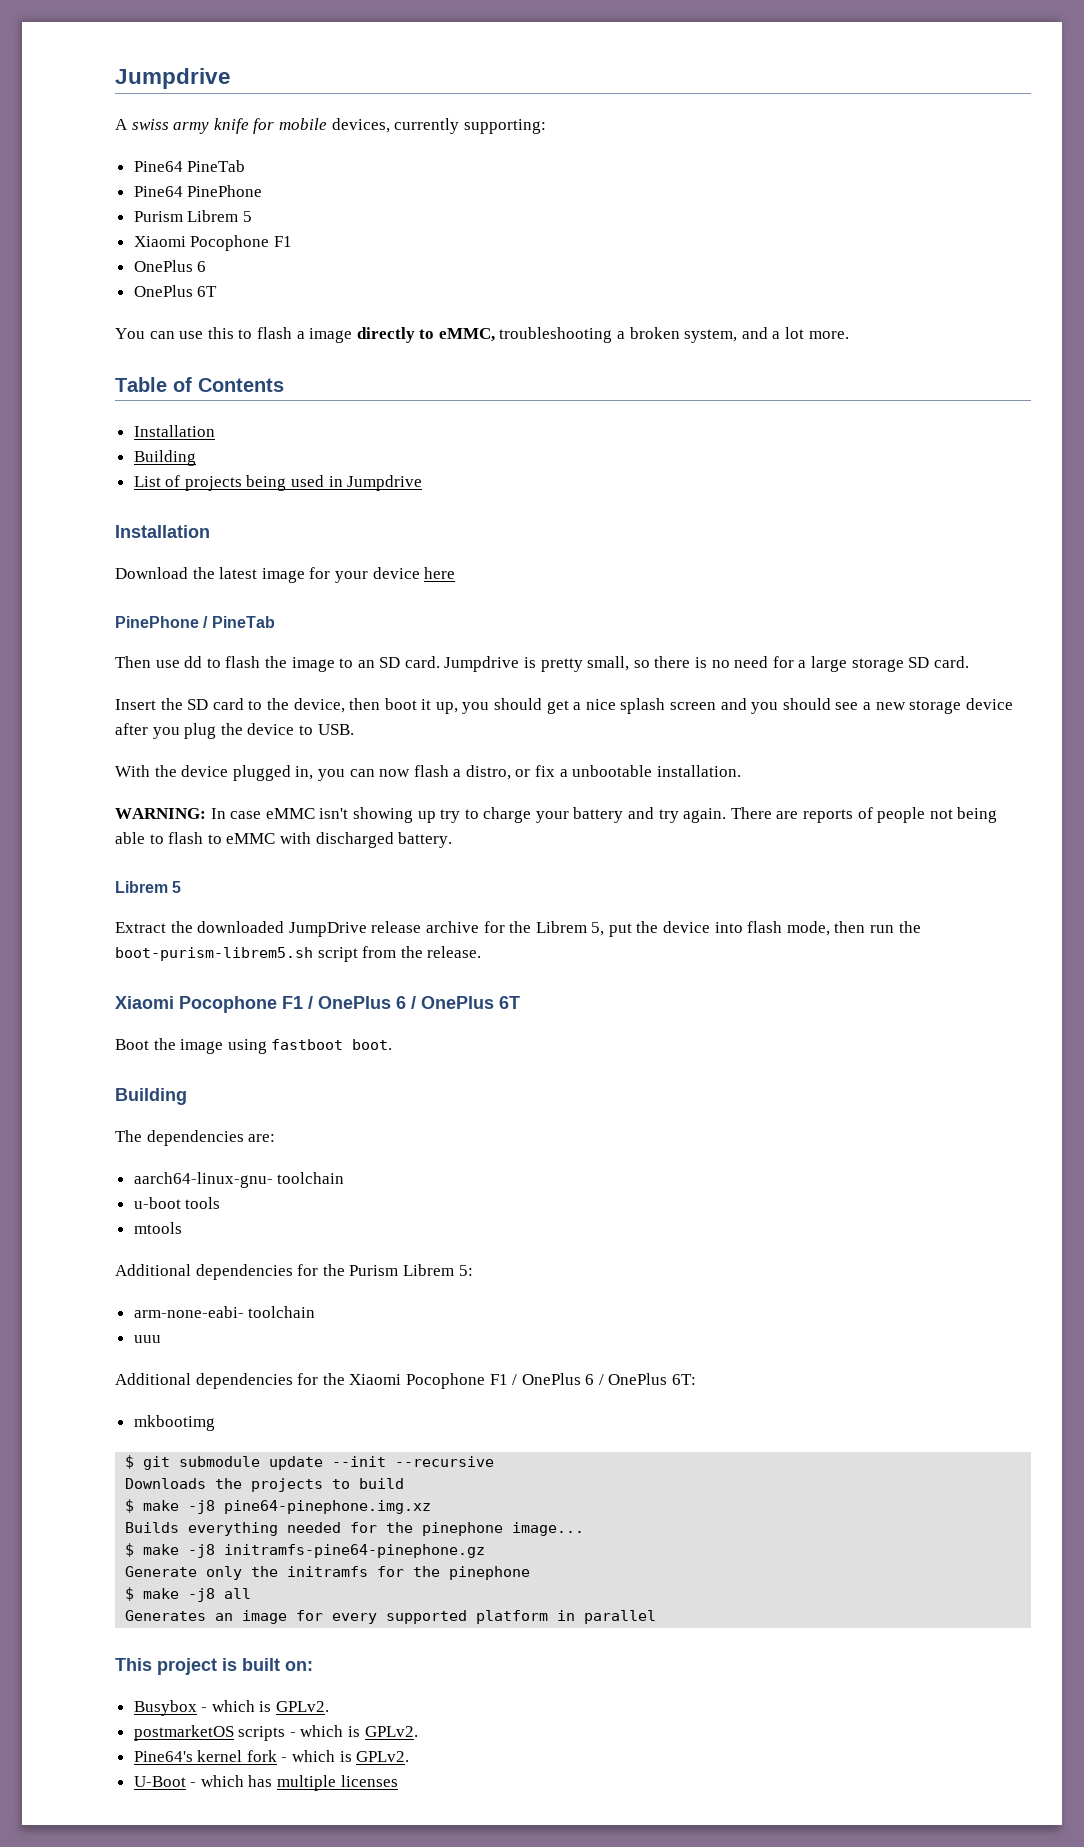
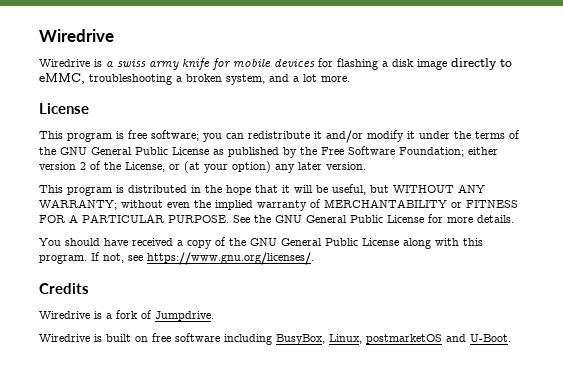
[115,68,231,89] [115,119,128,130] Jumpdrive // A -> [39,29,114,42] [39,59,114,67] Wiredrive // Wiredrive is a
[331,118,546,134] [133,160,246,172] [133,185,263,197] [133,210,252,222] [133,235,292,251] [133,260,207,272] [133,285,218,297] [115,327,305,339] devices, currently supporting: // Pine64 PineTab // Pine64 PinePhone // Purism Librem 5 // Xiaomi Pocophone F1 // OnePlus 6 // OnePlus 6T // You can use this to flash a -> [274,58,414,70] devices for flashing a disk
[115,377,284,392] [133,425,215,437] [133,450,196,466] [133,475,423,491] [115,525,210,538] [115,567,456,583] [115,616,275,628] [115,656,969,672] [115,698,1013,714] [115,723,354,739] [115,765,741,781] [115,807,998,823] [115,832,453,848] [115,881,182,893] [115,921,921,937] [115,946,482,962] [115,996,520,1013] [115,1038,393,1054] [115,1088,187,1105] [115,1130,276,1146] [133,1172,345,1188] [133,1197,221,1209] [133,1222,182,1234] [115,1264,473,1280] [133,1306,316,1318] [133,1335,161,1343] [115,1373,697,1389] [133,1415,215,1431] [125,1455,495,1470] [125,1478,405,1492] [125,1499,432,1514] [125,1522,585,1536] [125,1543,486,1558] [125,1566,531,1580] [125,1587,252,1602] [125,1610,657,1624] [115,1658,313,1675] [133,1700,330,1716] [133,1725,418,1741] [133,1750,410,1762] [133,1775,398,1791] Table of Contents // Installation // Building // List of projects being used in Jumpdrive // Installation // Download the latest image for your device here // PinePhone / PineTab // Then use dd to flash the image to an SD card. Jumpdrive is pretty small, so there is no need for a large storage SD card. // Insert the SD card to the device, then boot it up, you should get a nice splash screen and you should see a new storage device after you plug the device to USB. // With the device plugged in, you can now flash a distro, or fix a unbootable installation. // WARNING: In case eMMC isn't showing up try to charge your battery and try again. There are reports of people not being able to flash to eMMC with discharged battery. // Librem 5 // Extract the downloaded JumpDrive release archive for the Librem 5, put the device into flash mode, then run the boot-purism-librem5.sh script from the release. // Xiaomi Pocophone F1 / OnePlus 6 / OnePlus 6T // Boot the image using fastboot boot. // Building // The dependencies are: // aarch64-linux-gnu- toolchain // u-boot tools // mtools // Additional dependencies for the Purism Librem 5: // arm-none-eabi- toolchain // uuu // Additional dependencies for the Xiaomi Pocophone F1 / OnePlus 6 / OnePlus 6T: // mkbootimg // $ git submodule update --init --recursive // Downloads the projects to build // $ make -j8 pine64-pinephone.img.xz // Builds everything needed for the pinephone image... // $ make -j8 initramfs-pine64-pinephone.gz // Generate only the initramfs for the pinephone // $ make -j8 all // Generates an image for every supported platform in parallel // This project is built on: // Busybox - which is GPLv2. // postmarketOS scripts - which is GPLv2. // Pine64's kernel fork - which is GPLv2. // U-Boot - which has multiple licenses -> [39,103,89,114] [39,130,520,143] [39,146,498,158] [39,161,366,173] [39,184,485,196] [39,199,518,211] [39,214,514,223] [39,237,483,249] [39,252,314,265] [39,283,89,294] [39,310,214,321] [39,333,511,345] License // This program is free software; you can redistribute it and/or modify it under the terms of the GNU General Public License as published by the Free Software Foundation; either version 2 of the License, or (at your option) any later version. // This program is distributed in the hope that it will be useful, but WITHOUT ANY WARRANTY; without even the implied warranty of MERCHANTABILITY or FITNESS FOR A PARTICULAR PURPOSE. See the GNU General Public License for more details. // You should have received a copy of the GNU General Public License along with this program. If not, see https://www.gnu.org/licenses/. // Credits // Wiredrive is a fork of Jumpdrive. // Wiredrive is built on free software including BusyBox, Linux, postmarketOS and U-Boot.

